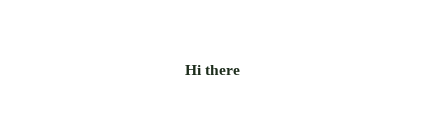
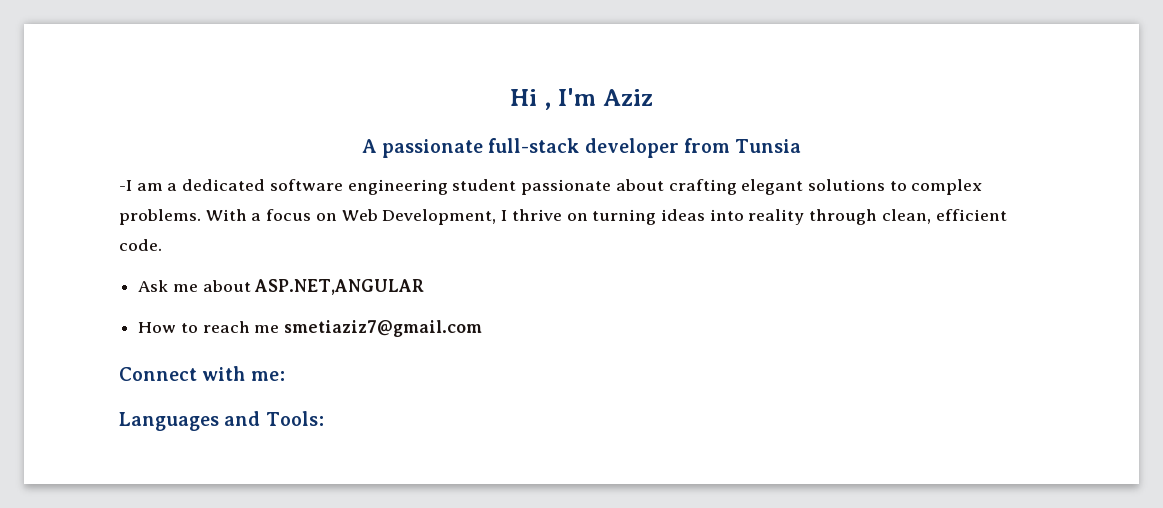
[205,65,241,75] there -> [543,88,653,110] [361,138,802,158] [119,179,983,195] [119,209,1007,225] [119,239,162,251] [138,279,425,295] [138,320,483,337] [119,366,285,381] [119,411,324,431] , I'm Aziz // A passionate full-stack developer from Tunsia // -I am a dedicated software engineering student passionate about crafting elegant solutions to complex problems. With a focus on Web Development, I thrive on turning ideas into reality through clean, efficient code. // Ask me about ASP.NET,ANGULAR // How to reach me smetiaziz7@gmail.com // Connect with me: // Languages and Tools:

